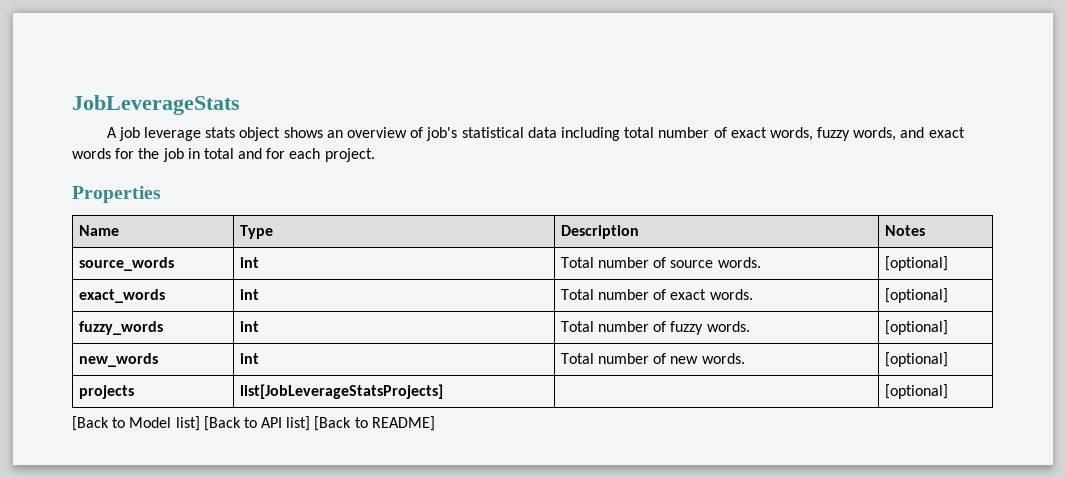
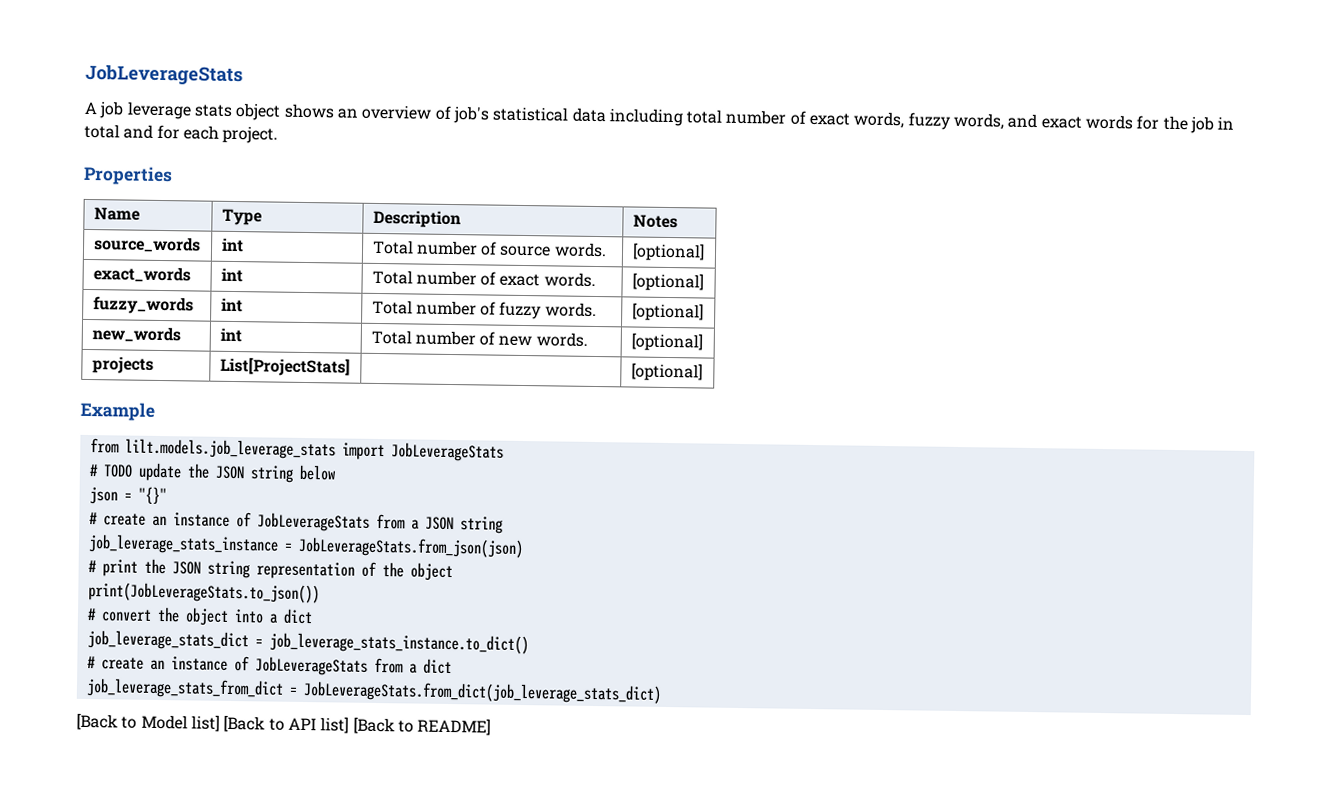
[239,384,443,399] [884,384,948,399] list[JobLeverageStatsProjects] | | [optional] -> [219,356,350,377] [630,363,703,382] [80,401,155,421] [89,438,504,462] [88,462,337,483] [88,486,167,505] [88,512,503,534] [87,534,524,559] [87,558,453,582] [87,582,320,604] [86,606,313,626] [86,630,529,655] [86,656,452,676] [85,678,662,704] List[ProjectStats] | | [optional] // Example // from lilt.models.job_leverage_stats import JobLeverageStats // # TODO update the JSON string below // json = "{}" // # create an instance of JobLeverageStats from a JSON string // job_leverage_stats_instance = JobLeverageStats.from_json(json) // # print the JSON string representation of the object // print(JobLeverageStats.to_json()) // # convert the object into a dict // job_leverage_stats_dict = job_leverage_stats_instance.to_dict() // # create an instance of JobLeverageStats from a dict // job_leverage_stats_from_dict = JobLeverageStats.from_dict(job_leverage_stats_dict)

